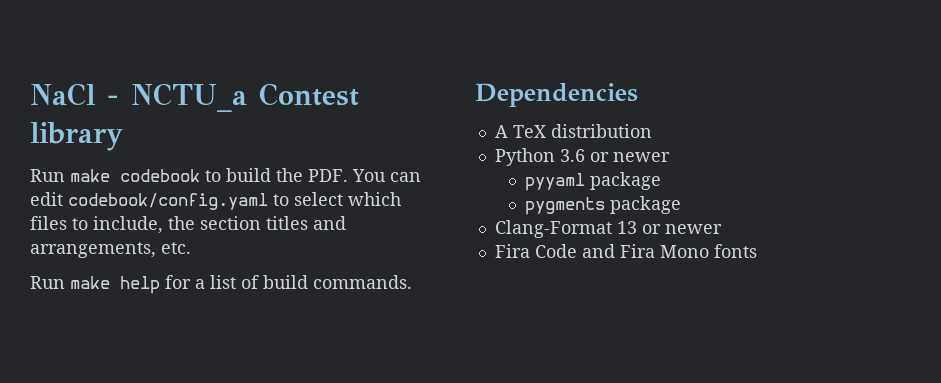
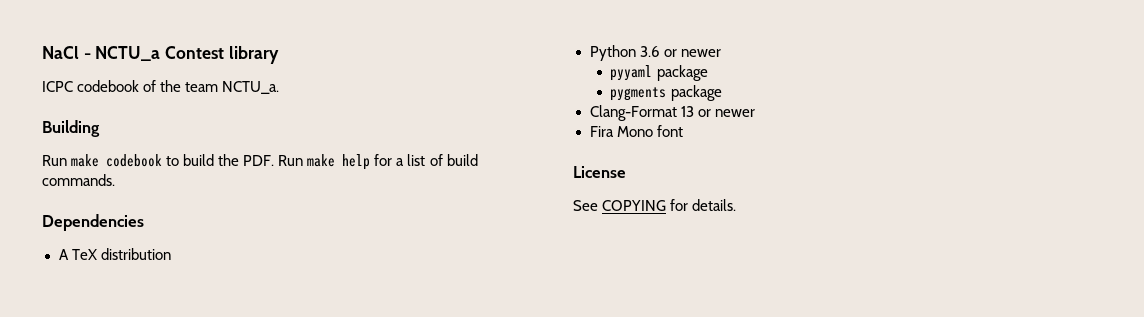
(123, 136) none -> [42,80,280,94] [42,120,100,137] // ICPC codebook of the team NCTU_a. // Building
[352,169,421,182] [30,192,401,210] [30,216,346,234] [30,242,191,258] You can edit codebook/config.yaml to select which files to include, the section titles and arrangements, etc. // -> (275, 160) none
[534,244,757,258] Code and Fira Mono fonts -> [616,125,683,137] [573,166,626,178] [573,199,737,211] Mono font // License // See COPYING for details.

